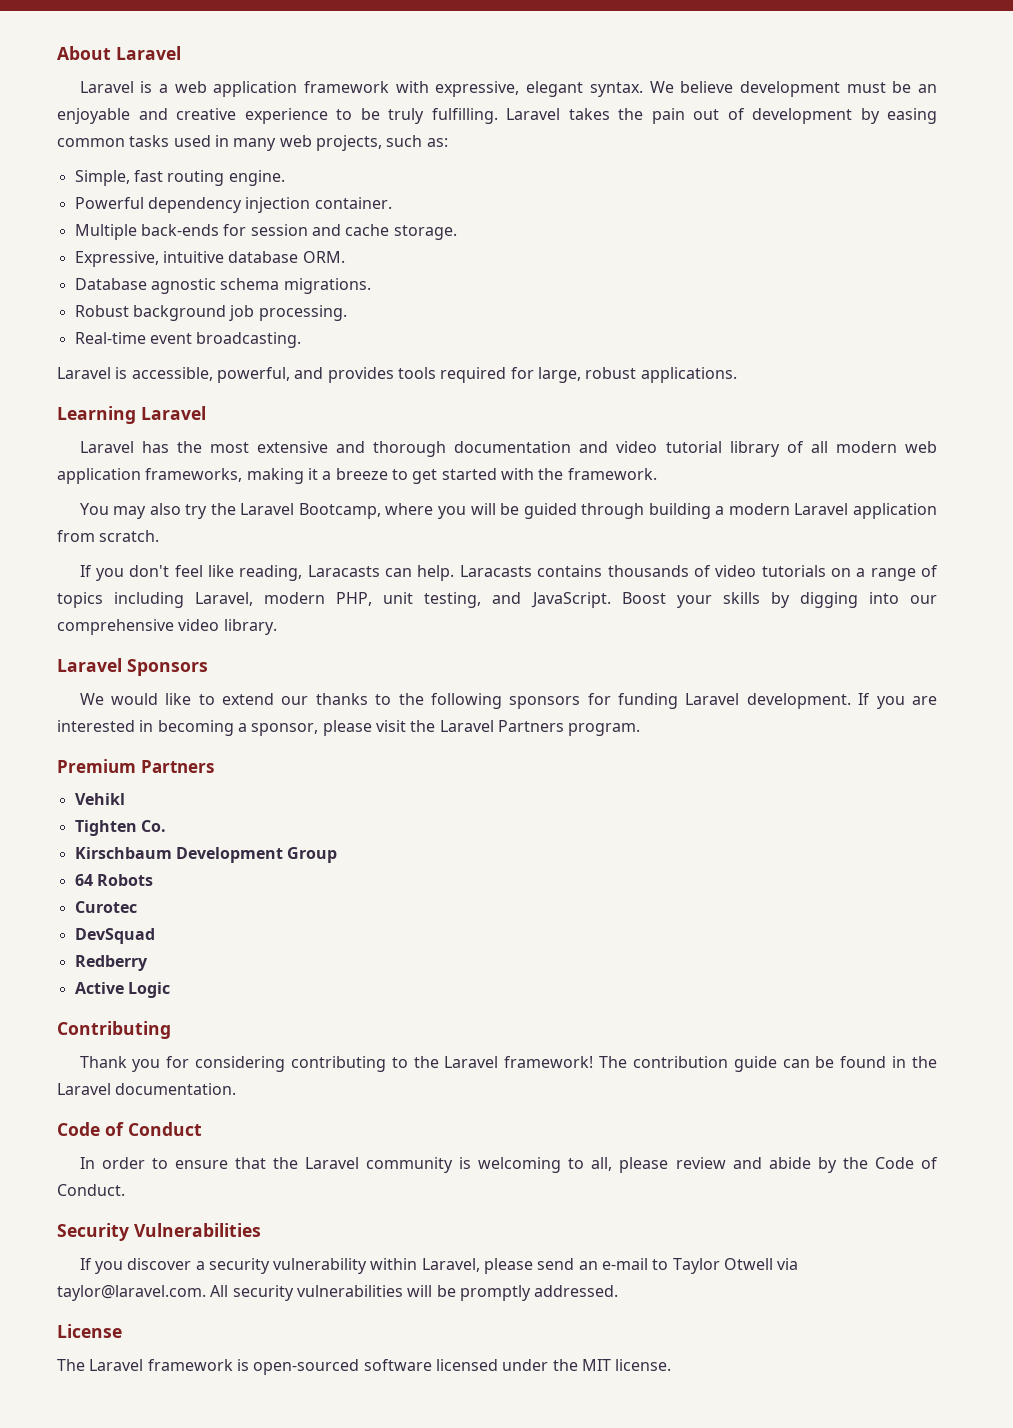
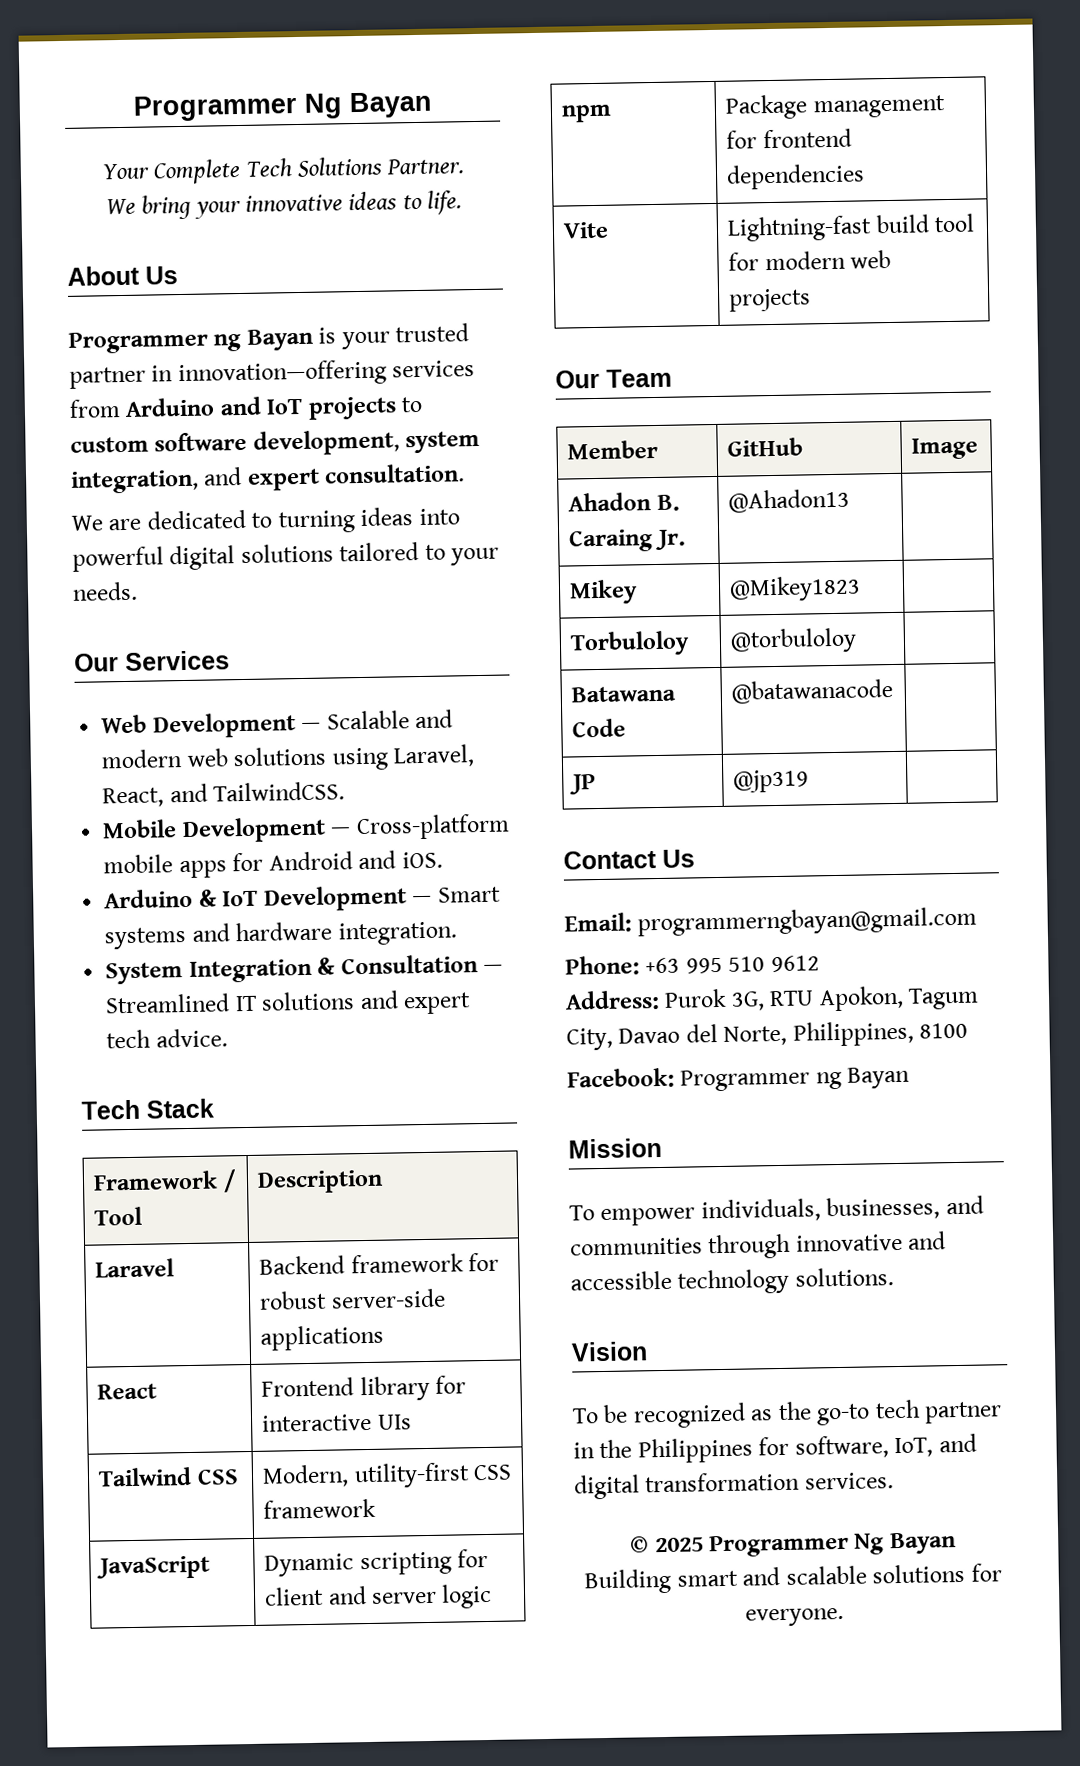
[57,46,181,60] [79,81,938,97] [57,108,937,124] [57,135,448,151] [74,170,285,186] [74,197,392,213] [74,224,457,240] [74,251,345,267] [74,278,371,294] [74,305,347,321] [74,332,302,348] [57,367,737,383] [57,406,206,424] [79,441,938,457] [57,468,657,484] [79,503,938,519] [57,530,160,542] [79,565,938,581] [57,592,938,608] [57,619,277,635] [57,658,208,676] [79,693,937,709] [57,720,641,736] [57,759,214,773] [74,793,125,805] [74,820,166,836] [74,847,338,863] [74,874,153,886] [74,901,137,913] [74,928,155,944] [74,955,148,971] [74,982,170,998] [57,1021,171,1039] [79,1056,937,1072] [57,1083,237,1095] [57,1122,202,1136] [79,1157,938,1173] [57,1184,125,1196] [57,1223,261,1241] [79,1258,799,1274] [57,1285,619,1301] [57,1324,122,1338] [57,1359,672,1375] About Laravel // Laravel is a web application framework with expressive, elegant syntax. We believe development must be an enjoyable and creative experience to be truly fulfilling. Laravel takes the pain out of development by easing common tasks used in many web projects, such as: // Simple, fast routing engine. // Powerful dependency injection container. // Multiple back-ends for session and cache storage. // Expressive, intuitive database ORM. // Database agnostic schema migrations. // Robust background job processing. // Real-time event broadcasting. // Laravel is accessible, powerful, and provides tools required for large, robust applications. // Learning Laravel // Laravel has the most extensive and thorough documentation and video tutorial library of all modern web application frameworks, making it a breeze to get started with the framework. // You may also try the Laravel Bootcamp, where you will be guided through building a modern Laravel application from scratch. // If you don't feel like reading, Laracasts can help. Laracasts contains thousands of video tutorials on a range of topics including Laravel, modern PHP, unit testing, and JavaScript. Boost your skills by digging into our comprehensive video library. // Laravel Sponsors // We would like to extend our thanks to the following sponsors for funding Laravel development. If you are interested in becoming a sponsor, please visit the Laravel Partners program. // Premium Partners // Vehikl // Tighten Co. // Kirschbaum Development Group // 64 Robots // Curotec // DevSquad // Redberry // Active Logic // Contributing // Thank you for considering contributing to the Laravel framework! The contribution guide can be found in the Laravel documentation. // Code of Conduct // In order to ensure that the Laravel community is welcoming to all, please review and abide by the Code of Conduct. // Security Vulnerabilities // If you discover a security vulnerability within Laravel, please send an e-mail to Taylor Otwell via taylor@laravel.com. All security vulnerabilities will be promptly addressed. // License // The Laravel framework is open-sourced software licensed under the MIT license. -> [132,91,433,122] [101,156,465,185] [105,190,463,220] [67,265,178,286] [68,323,470,354] [69,359,476,389] [69,396,424,420] [70,429,481,456] [70,463,466,494] [71,507,460,534] [72,541,500,572] [72,581,138,601] [74,650,230,672] [101,709,454,739] [101,744,476,771] [102,781,346,808] [102,813,510,844] [103,850,443,879] [104,885,501,912] [104,921,458,950] [105,954,504,985] [105,990,472,1015] [106,1028,228,1049] [81,1098,214,1120] [93,1169,237,1193] [94,1206,144,1226] [257,1169,384,1194] [95,1258,176,1278] [259,1252,500,1275] [259,1288,446,1310] [260,1324,385,1351] [97,1383,158,1400] [261,1375,467,1402] [261,1413,412,1432] [98,1466,239,1487] [262,1462,513,1489] [263,1498,377,1519] [96,1555,211,1580] [264,1548,489,1577] [264,1583,493,1609] [561,104,613,123] [725,94,946,120] [726,128,852,149] [726,163,866,190] [563,221,610,239] [727,213,976,242] [728,249,892,271] [728,288,812,312] [555,368,672,389] [567,439,659,460] [727,437,804,457] [911,437,979,460] [568,492,680,512] [569,529,686,553] [728,488,851,513] [569,579,639,605] [729,575,862,602] [570,630,691,657] [730,627,858,654] [571,685,677,703] [572,718,627,738] [731,678,894,704] [569,774,597,795] [733,769,810,793] [563,849,695,870] [564,906,978,937] [565,955,820,976] [565,985,980,1012] [566,1020,969,1051] [567,1066,911,1092] [568,1137,662,1159] [569,1195,984,1227] [570,1231,947,1260] [570,1267,894,1295] [571,1341,648,1362] [572,1399,1003,1429] [573,1433,977,1464] [574,1471,894,1500] [630,1532,956,1558] [584,1563,1002,1595] [744,1607,844,1627] Programmer Ng Bayan // Your Complete Tech Solutions Partner. // We bring your innovative ideas to life. // About Us // Programmer ng Bayan is your trusted partner in innovation—offering services from Arduino and IoT projects to custom software development, system integration, and expert consultation. // We are dedicated to turning ideas into powerful digital solutions tailored to your needs. // Our Services // Web Development — Scalable and modern web solutions using Laravel, React, and TailwindCSS. // Mobile Development — Cross-platform mobile apps for Android and iOS. // Arduino & IoT Development — Smart systems and hardware integration. // System Integration & Consultation — Streamlined IT solutions and expert tech advice. // Tech Stack // Framework / Tool | Description // Laravel | Backend framework for robust server-side applications // React | Frontend library for interactive UIs // Tailwind CSS | Modern, utility-first CSS framework // JavaScript | Dynamic scripting for client and server logic // npm | Package management for frontend dependencies // Vite | Lightning-fast build tool for modern web projects // Our Team // Member | GitHub | Image // Ahadon B. Caraing Jr. | @Ahadon13 | // Mikey | @Mikey1823 | // Torbuloloy | @torbuloloy | // Batawana Code | @batawanacode | // JP | @jp319 | // Contact Us // Email: programmerngbayan@gmail.com // Phone: +63 995 510 9612 // Address: Purok 3G, RTU Apokon, Tagum City, Davao del Norte, Philippines, 8100 // Facebook: Programmer ng Bayan // Mission // To empower individuals, businesses, and communities through innovative and accessible technology solutions. // Vision // To be recognized as the go-to tech partner in the Philippines for software, IoT, and digital transformation services. // © 2025 Programmer Ng Bayan // Building smart and scalable solutions for everyone.

